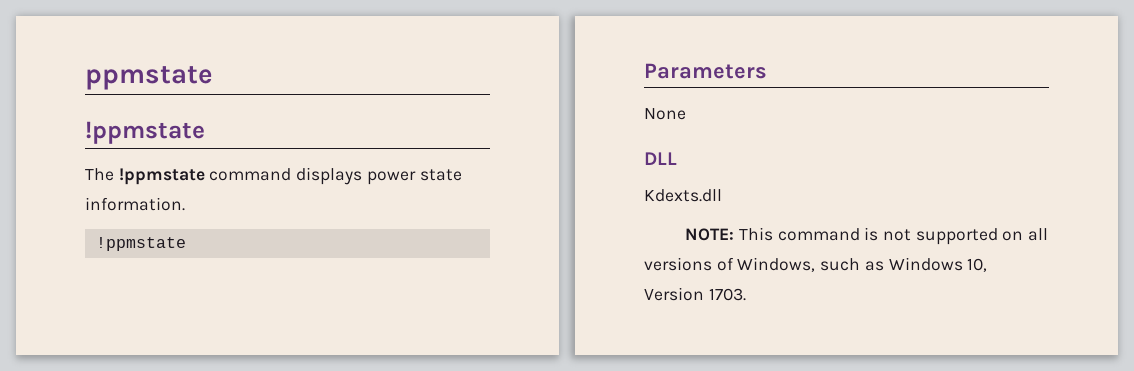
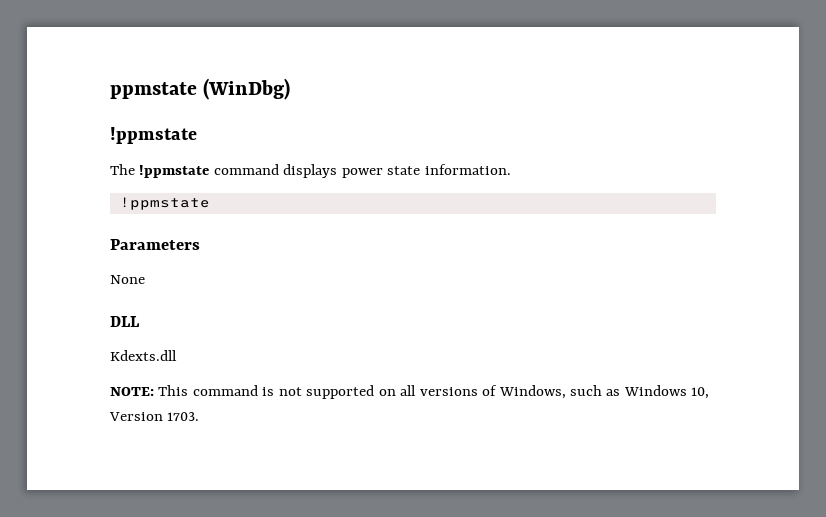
(213, 78) none -> [203,78,291,100] (WinDbg)

